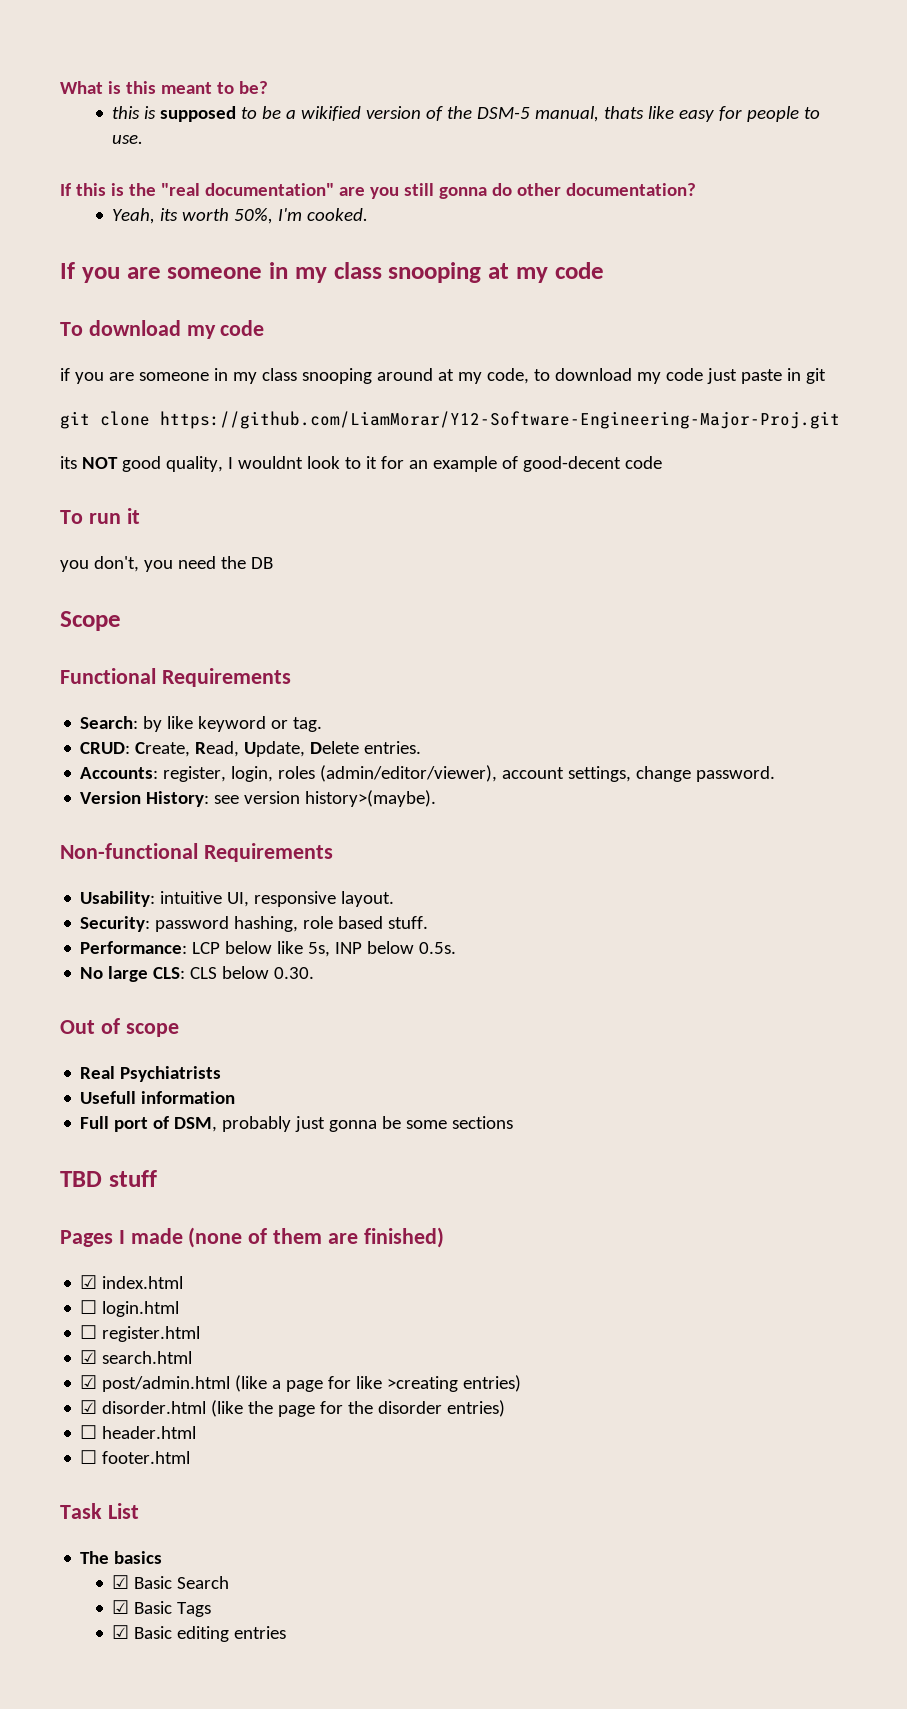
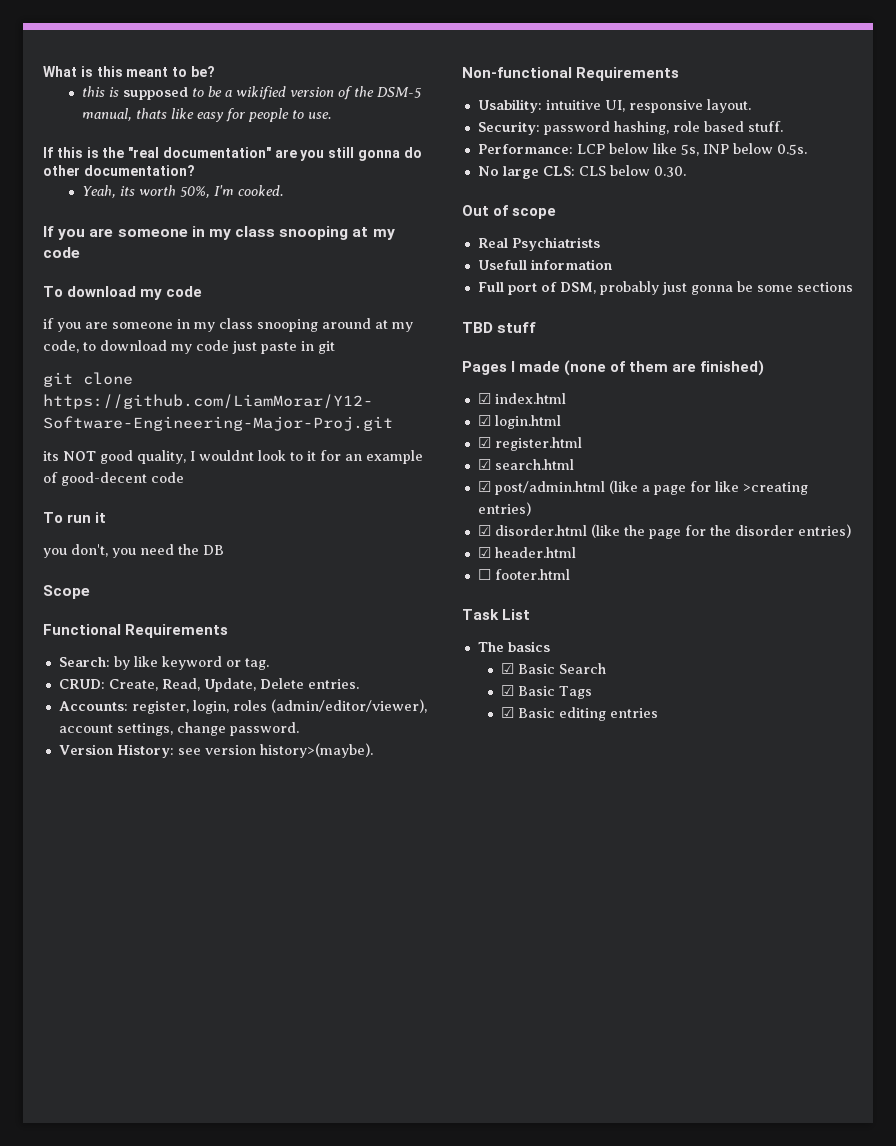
[80,1300,98,1314] ☐ -> [477,415,491,426] ☑
[80,1325,98,1339] ☐ -> [477,437,491,448] ☑
[80,1425,98,1439] ☐ -> [477,547,491,558] ☑

